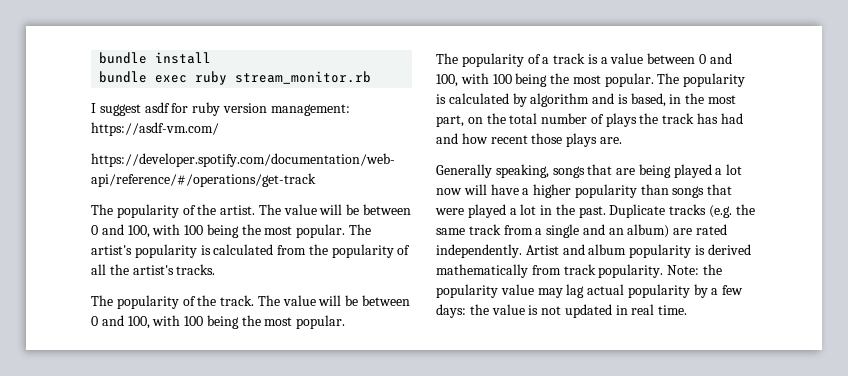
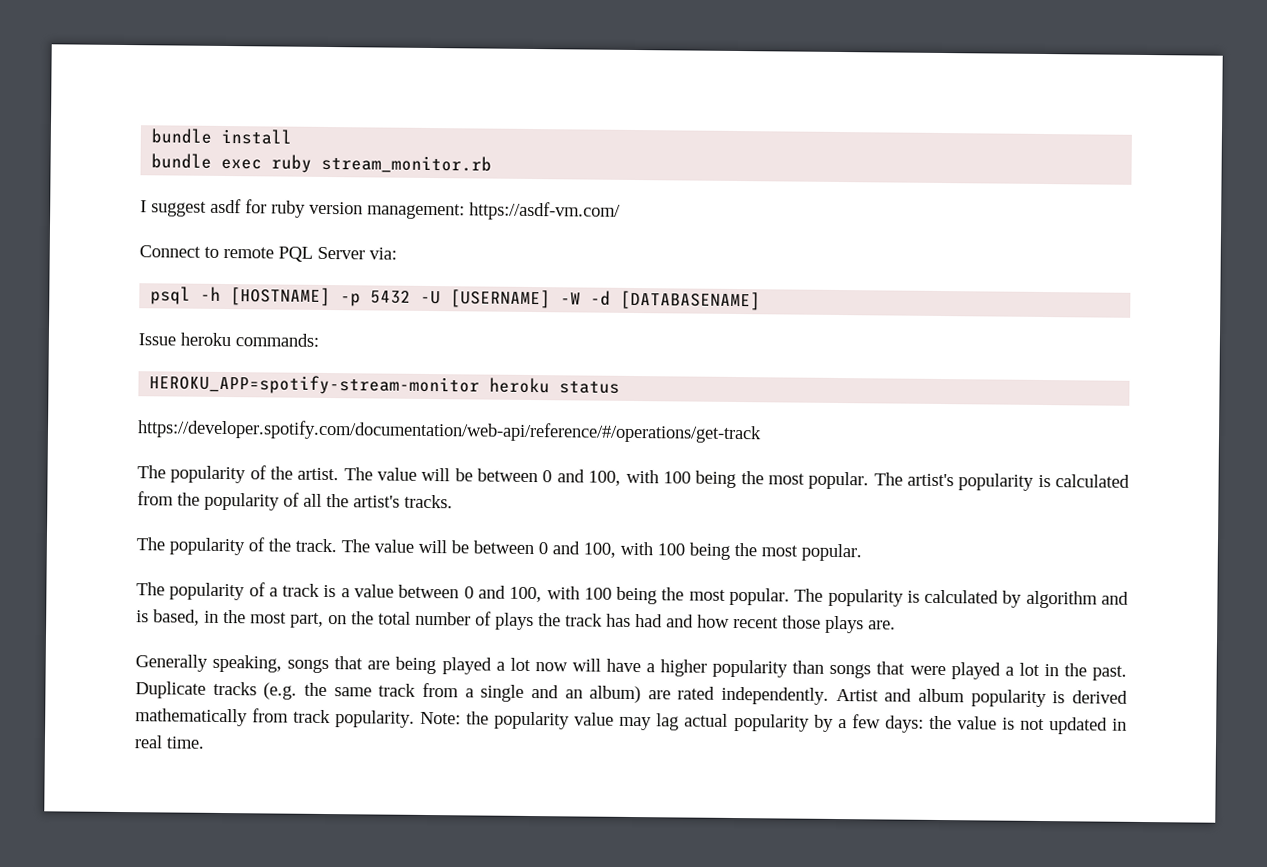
(219, 129) none -> [139,245,397,262] [150,286,762,311] [138,332,319,347] [149,374,621,396] // Connect to remote PQL Server via: // psql -h [HOSTNAME] -p 5432 -U [USERNAME] -W -d [DATABASENAME] // Issue heroku commands: // HEROKU_APP=spotify-stream-monitor heroku status

